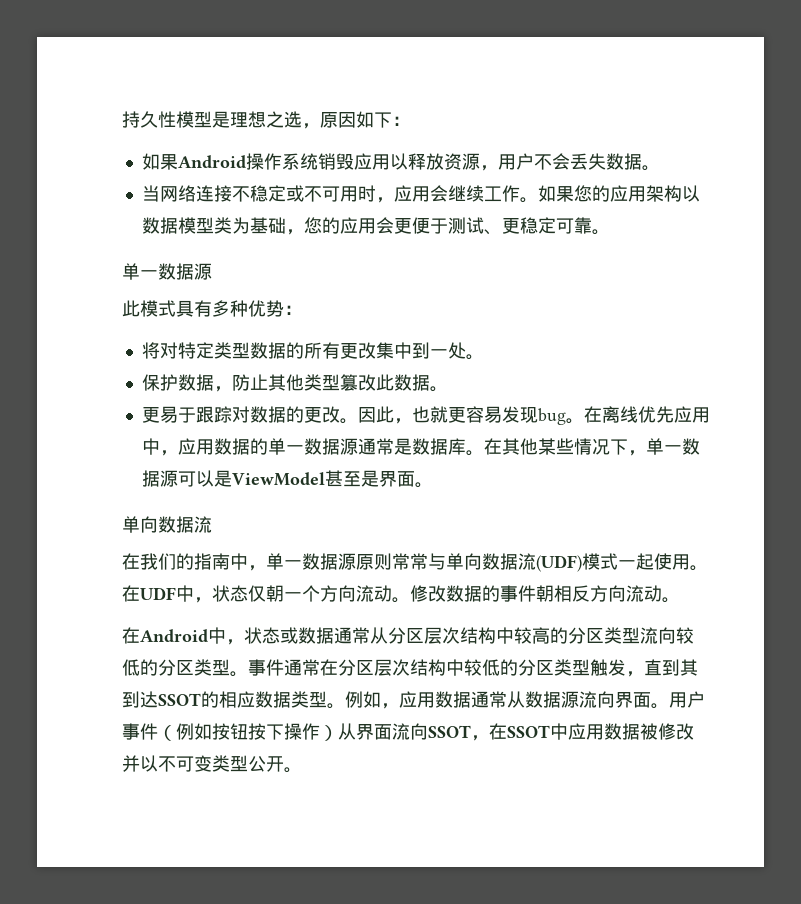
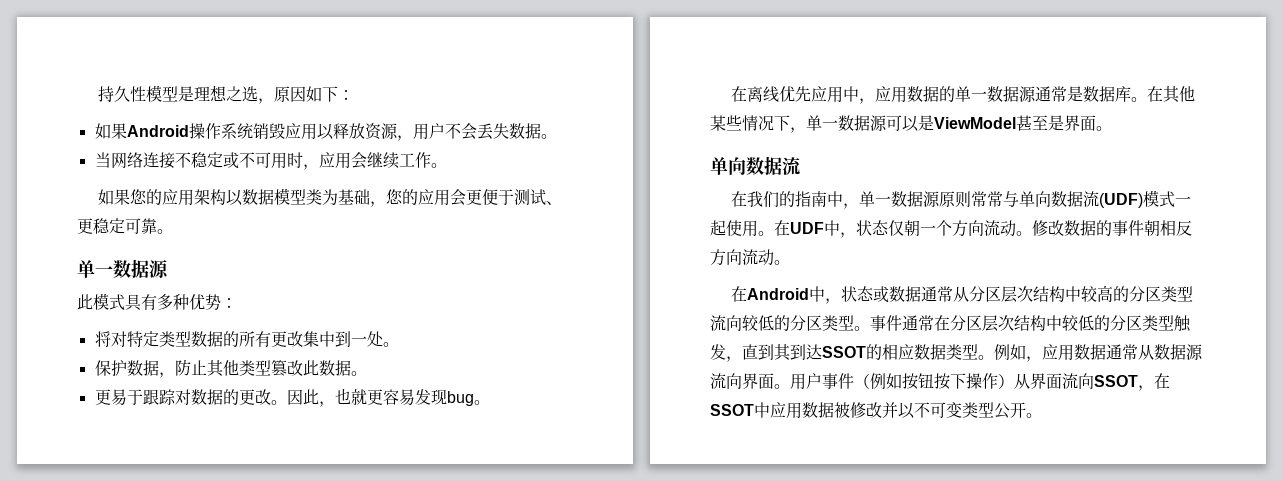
(538, 200) none -> (447, 165) //
(584, 421) none -> (490, 402) //

